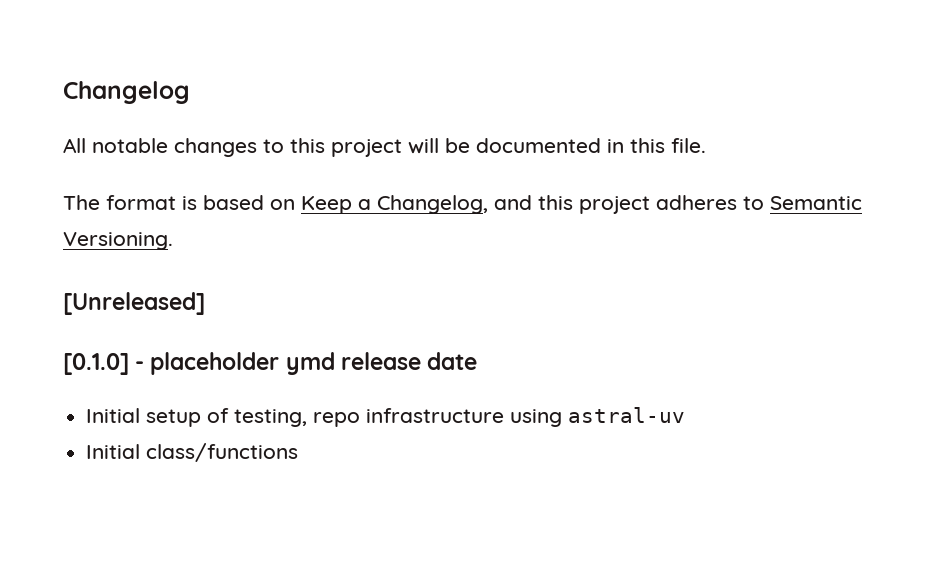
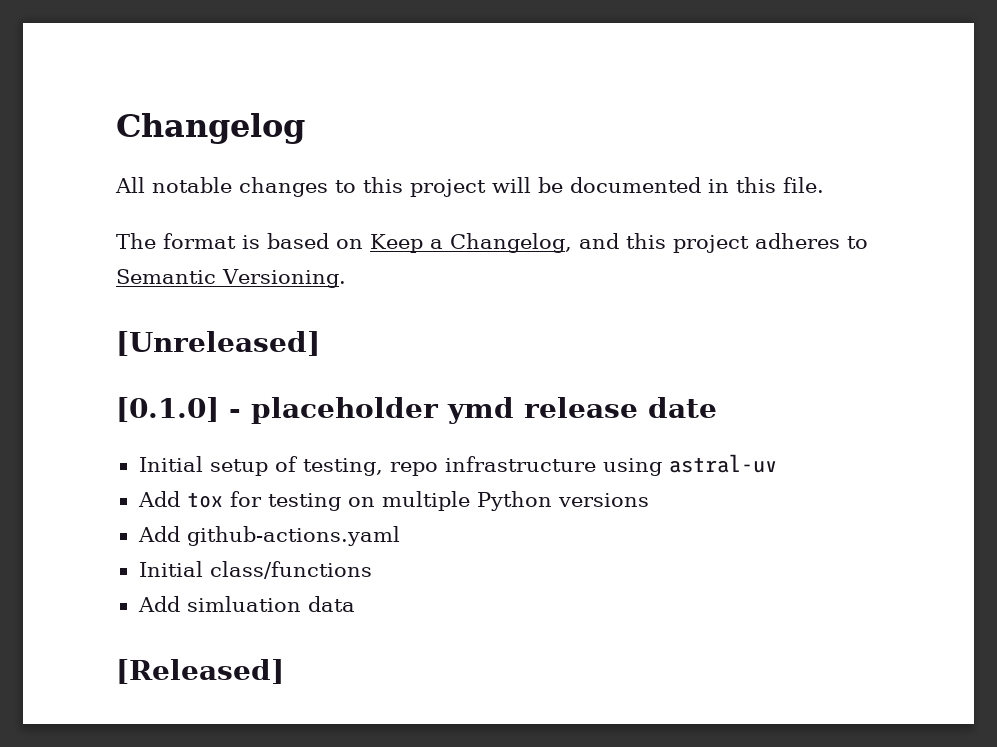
[86,443,299,462] Initial class/functions -> [137,491,649,511] [137,526,400,546] [138,561,372,579] [137,596,355,612] [116,659,284,684] Add tox for testing on multiple Python versions // Add github-actions.yaml // Initial class/functions // Add simluation data // [Released]

